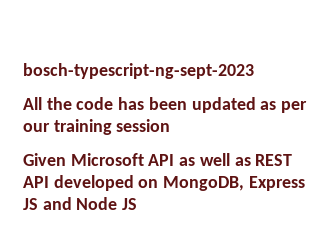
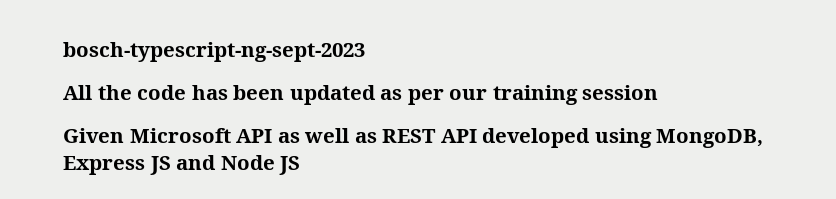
[138,179,159,188] on -> [594,128,652,148] using

